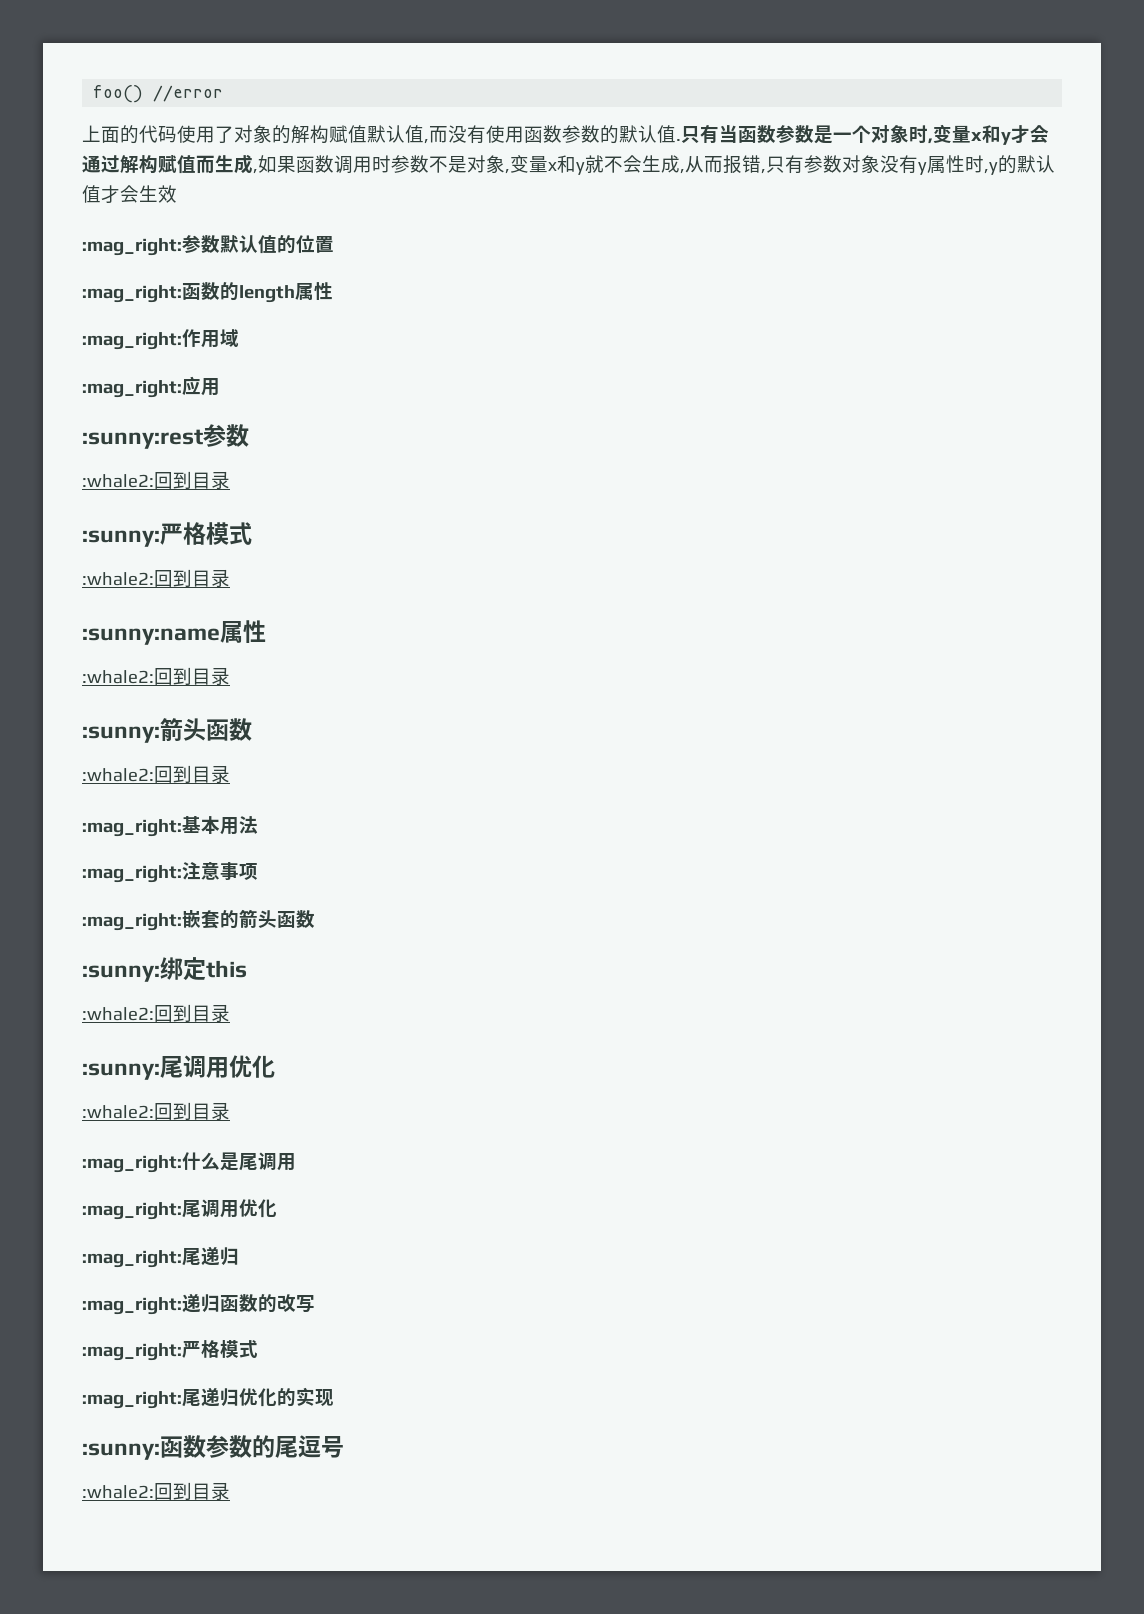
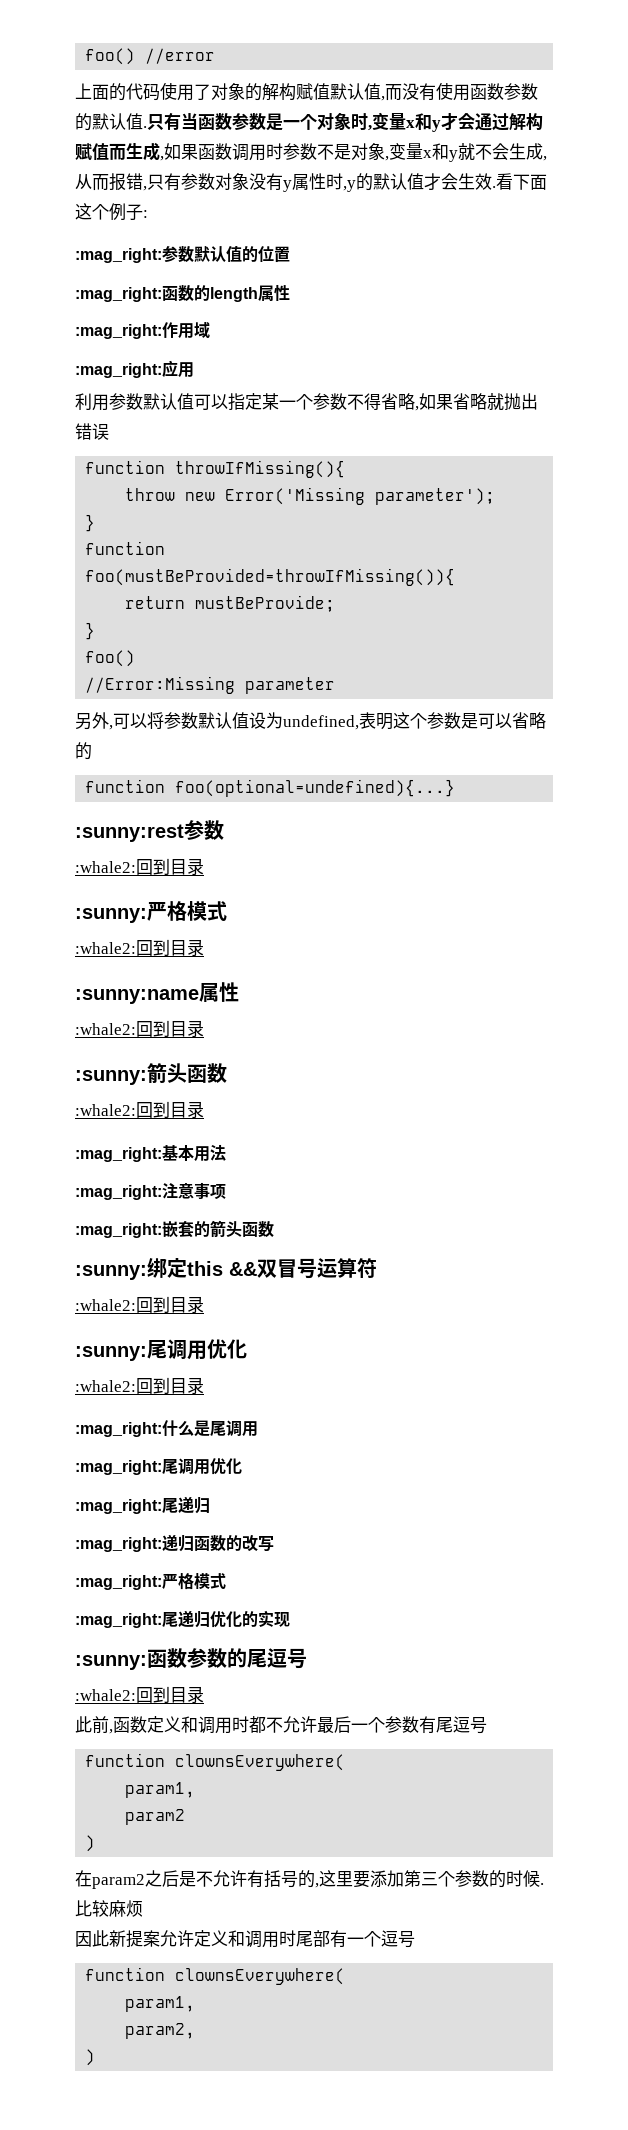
(177, 194) none -> [492,173,547,190] [75,203,148,221] .看下面这个例子:
(220, 387) none -> [75,393,538,411] [75,423,109,440] [85,460,346,478] [125,487,496,505] [85,514,96,532] [85,541,166,555] [85,568,456,586] [125,595,336,612] [85,622,96,640] [85,650,136,667] [85,676,336,694] [75,712,546,730] [75,742,92,760] [85,779,456,797] // 利用参数默认值可以指定某一个参数不得省略,如果省略就抛出错误 // function throwIfMissing(){ // throw new Error('Missing parameter'); // } // function foo(mustBeProvided=throwIfMissing()){ // return mustBeProvide; // } // foo() // //Error:Missing parameter // 另外,可以将参数默认值设为undefined,表明这个参数是可以省略的 // function foo(optional=undefined){...}
(247, 969) none -> [229,1258,377,1279] &&双冒号运算符
(230, 1491) none -> [75,1716,487,1734] [85,1753,346,1771] [125,1782,196,1798] [125,1809,186,1825] [85,1835,96,1852] [75,1870,544,1889] [75,1900,143,1917] [75,1930,415,1948] [85,1967,346,1985] [125,1996,196,2012] [125,2023,196,2039] [85,2049,96,2066] // 此前,函数定义和调用时都不允许最后一个参数有尾逗号 // function clownsEverywhere( // param1, // param2 // ) // 在param2之后是不允许有括号的,这里要添加第三个参数的时候.比较麻烦 // 因此新提案允许定义和调用时尾部有一个逗号 // function clownsEverywhere( // param1, // param2, // )

